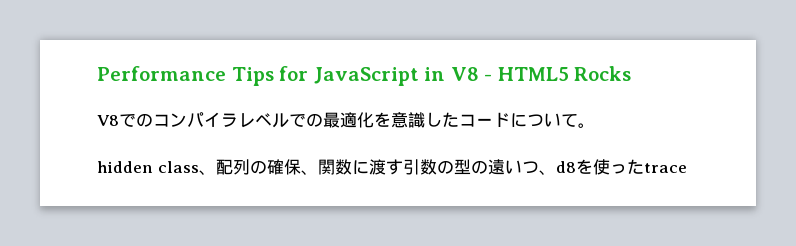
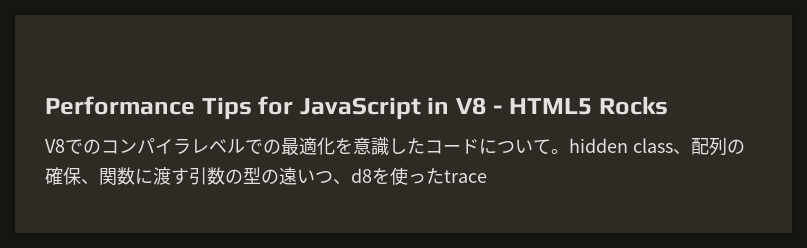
(595, 125) // -> (569, 151) none

